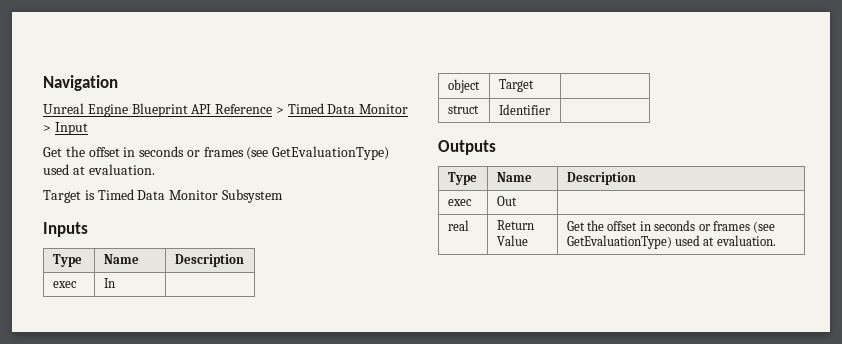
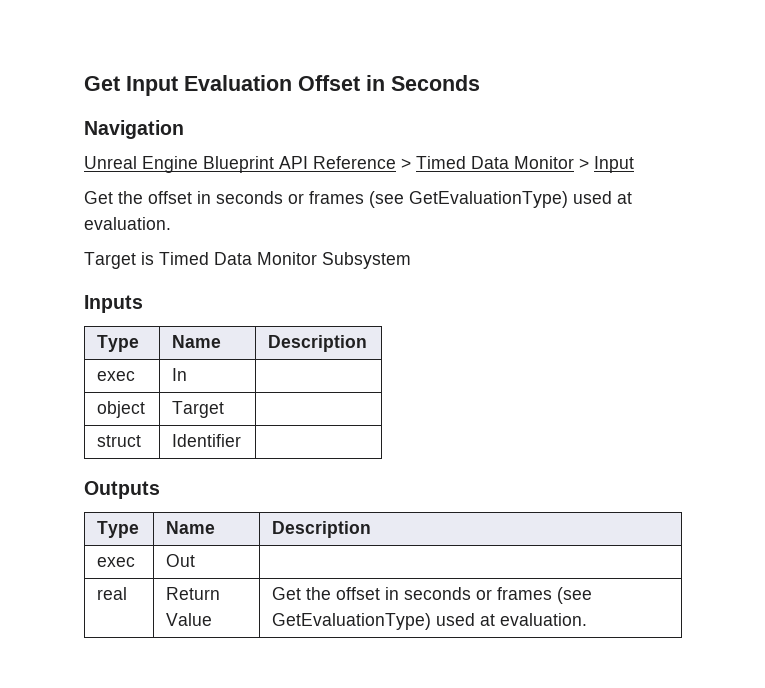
(43, 83) none -> [84,75,480,96] Get Input Evaluation Offset in Seconds //

